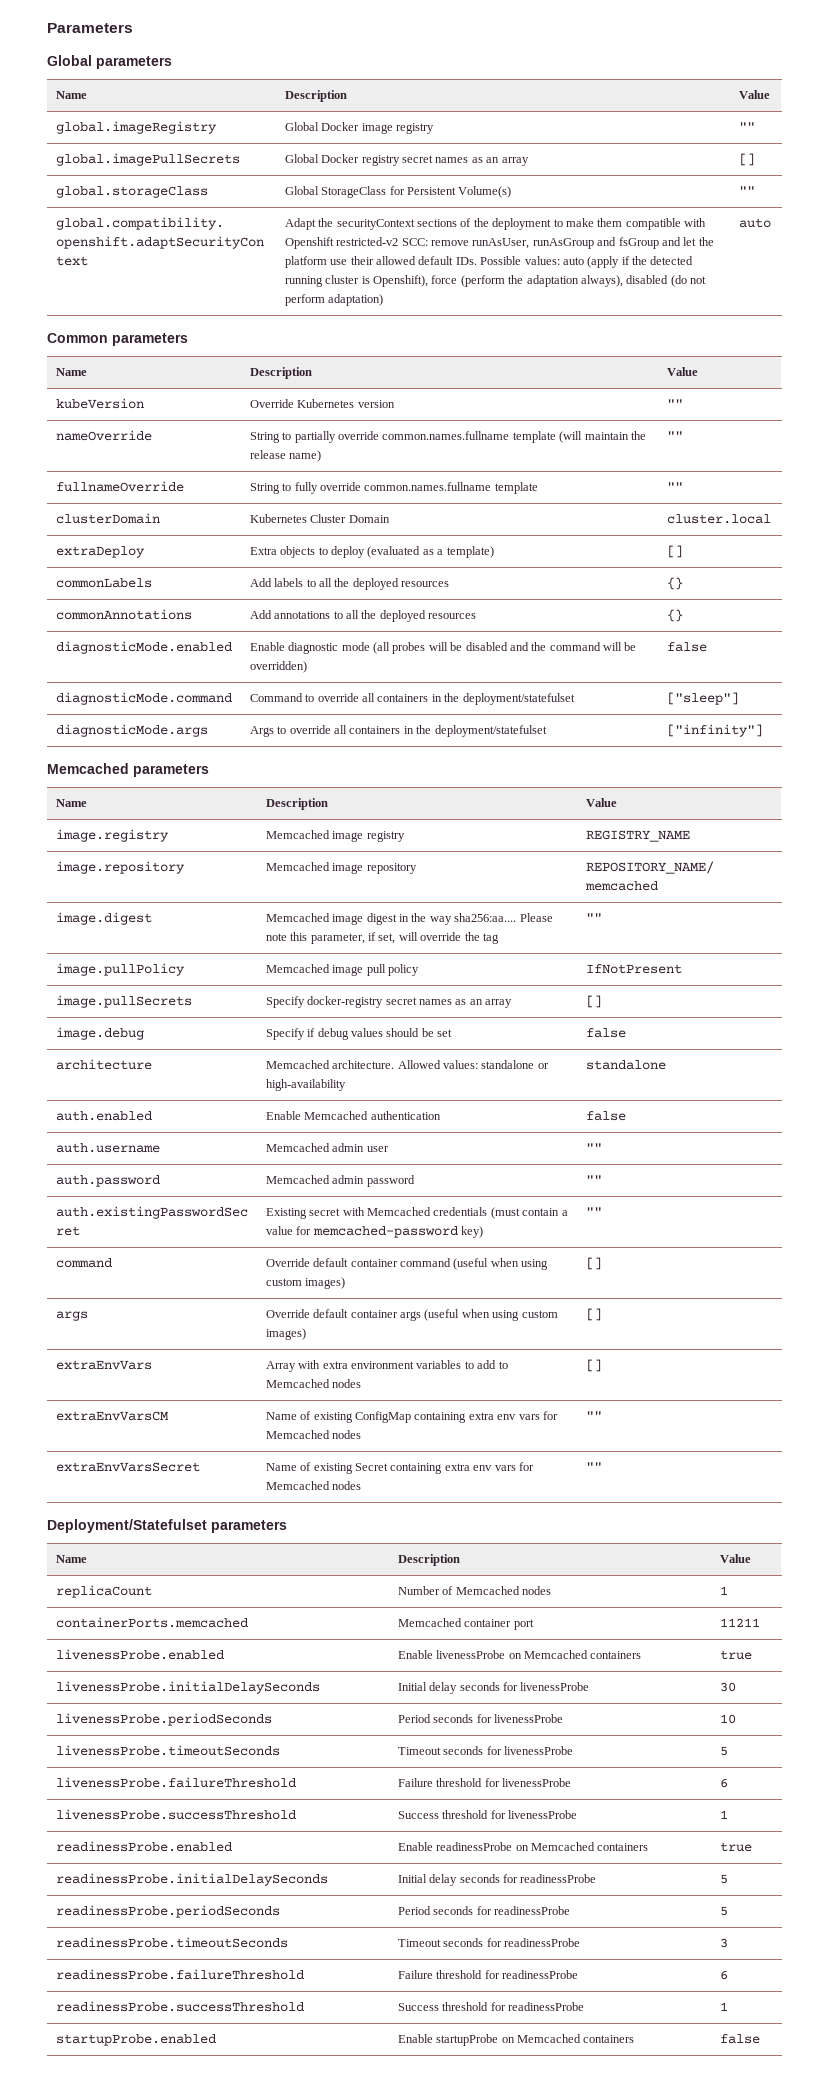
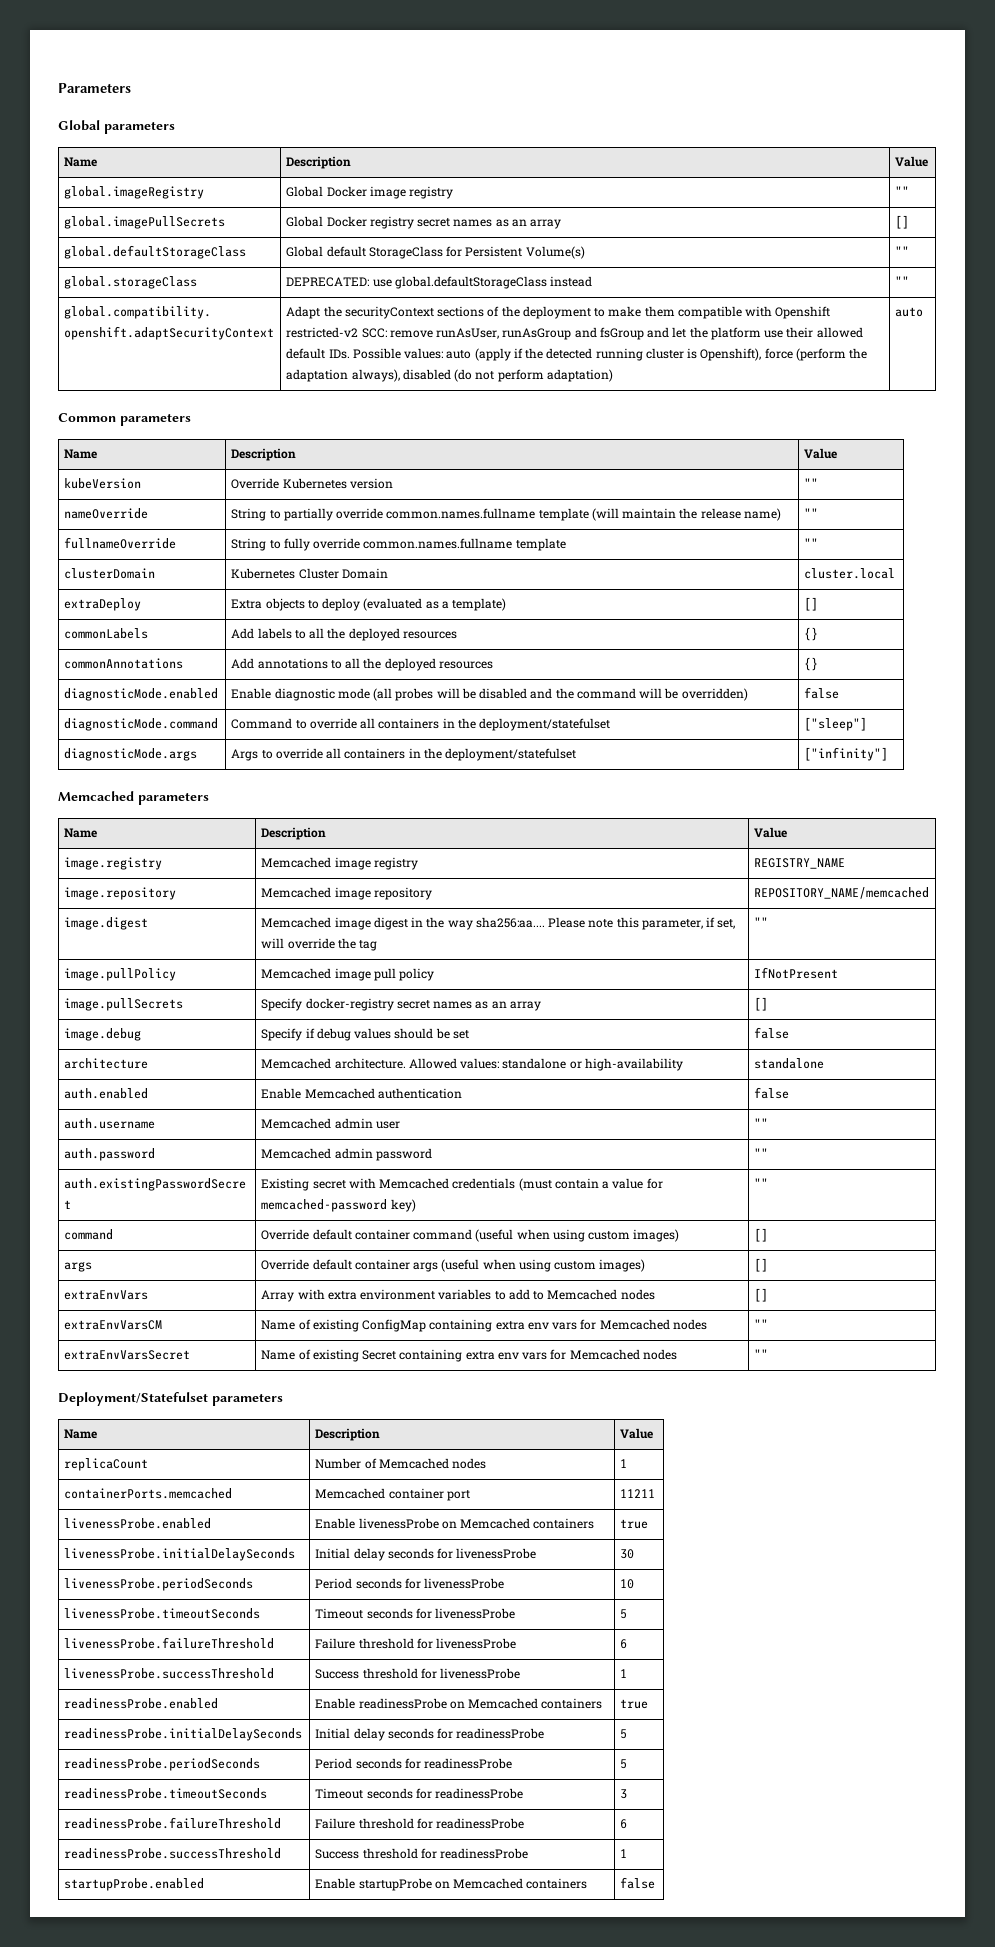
[55,186,208,198] [284,186,319,195] global.storageClass | Global -> [64,245,247,259] [286,246,366,257] global.defaultStorageClass | Global default
(755, 190) none -> [64,276,198,289] [286,276,593,289] [895,276,910,286] // global.storageClass | DEPRECATED: use global.defaultStorageClass instead | ""

